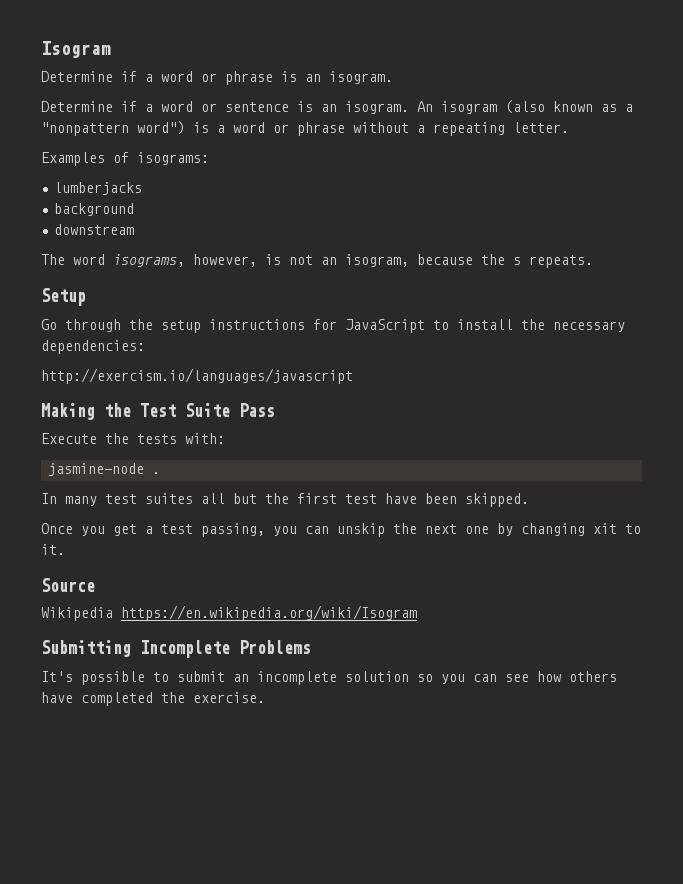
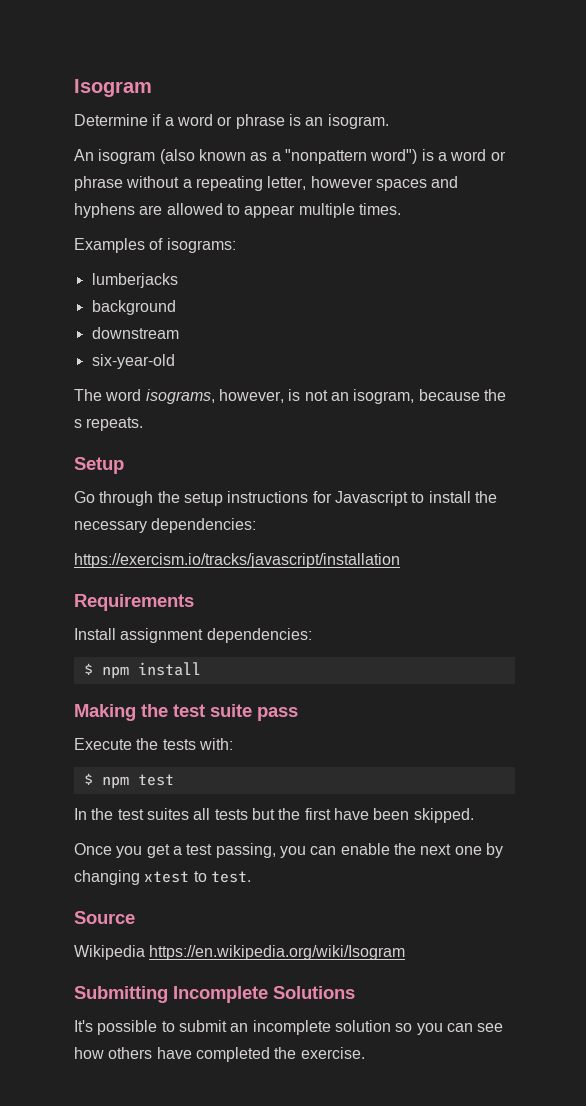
[41,101,409,114] Determine if a word or sentence is an isogram. -> (389, 121) none
[513,122,569,133] letter. -> [267,176,459,191] [74,203,401,218] letter, however spaces and hyphens are allowed to appear multiple times.
(135, 229) none -> [91,354,175,369] // six-year-old
[345,319,425,333] JavaScript -> [334,491,408,506] Javascript
[41,368,353,384] http://exercism.io/languages/javascript -> [74,553,400,568] [74,594,194,611] [74,628,312,643] [83,662,201,679] https://exercism.io/tracks/javascript/installation // Requirements // Install assignment dependencies: // $ npm install
[140,403,275,417] Test Suite Pass -> [173,704,298,721] test suite pass
[48,463,161,476] jasmine-node . -> [83,773,174,789] $ npm test
[65,496,97,506] many -> [91,808,114,820] the
(225, 498) none -> [214,809,248,820] tests
[345,494,377,504] test -> (331, 814) none
[337,523,385,537] unskip -> [340,843,390,855] enable
[593,523,641,534] [41,544,65,555] xit to it. -> [144,871,251,883] xtest to test.
[239,640,311,654] Problems -> [273,986,355,999] Solutions

